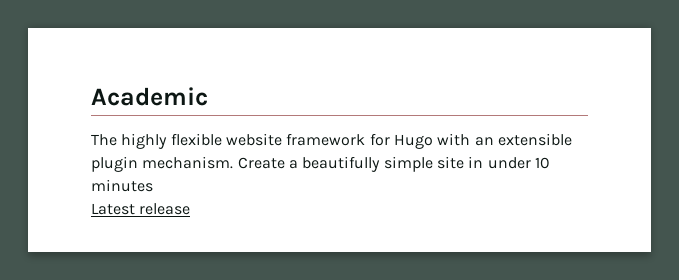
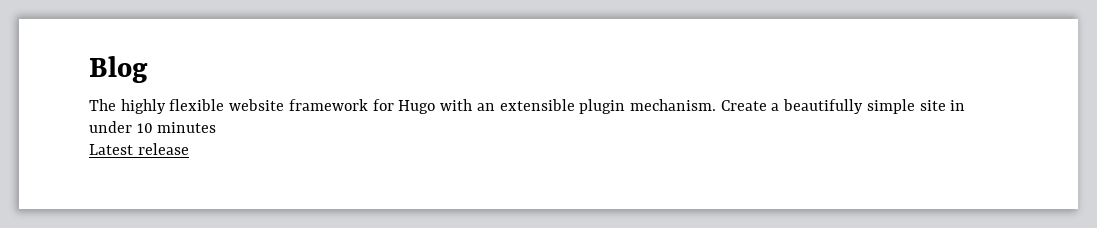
[91,87,208,106] Academic -> [89,56,148,83] Blog

